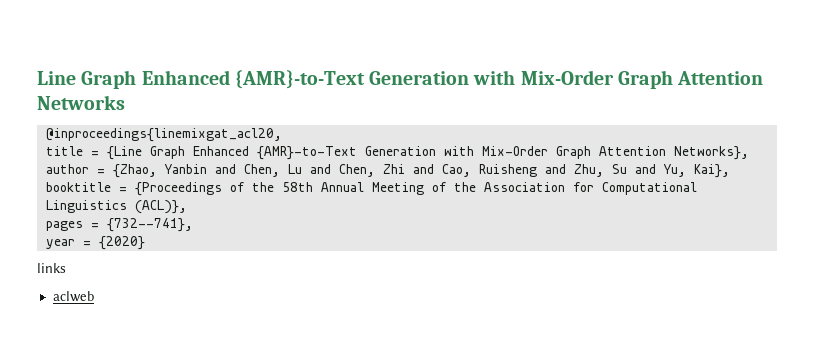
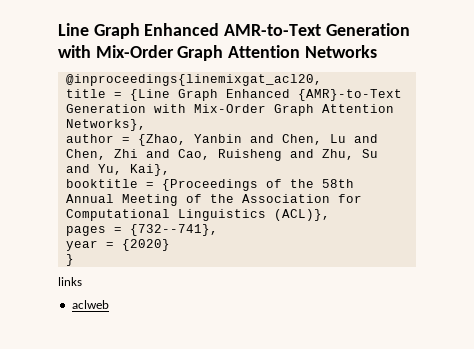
[234,70,365,89] {AMR}-to-Text -> [224,24,322,36] AMR-to-Text
(145, 243) none -> [65,254,74,266] // }

